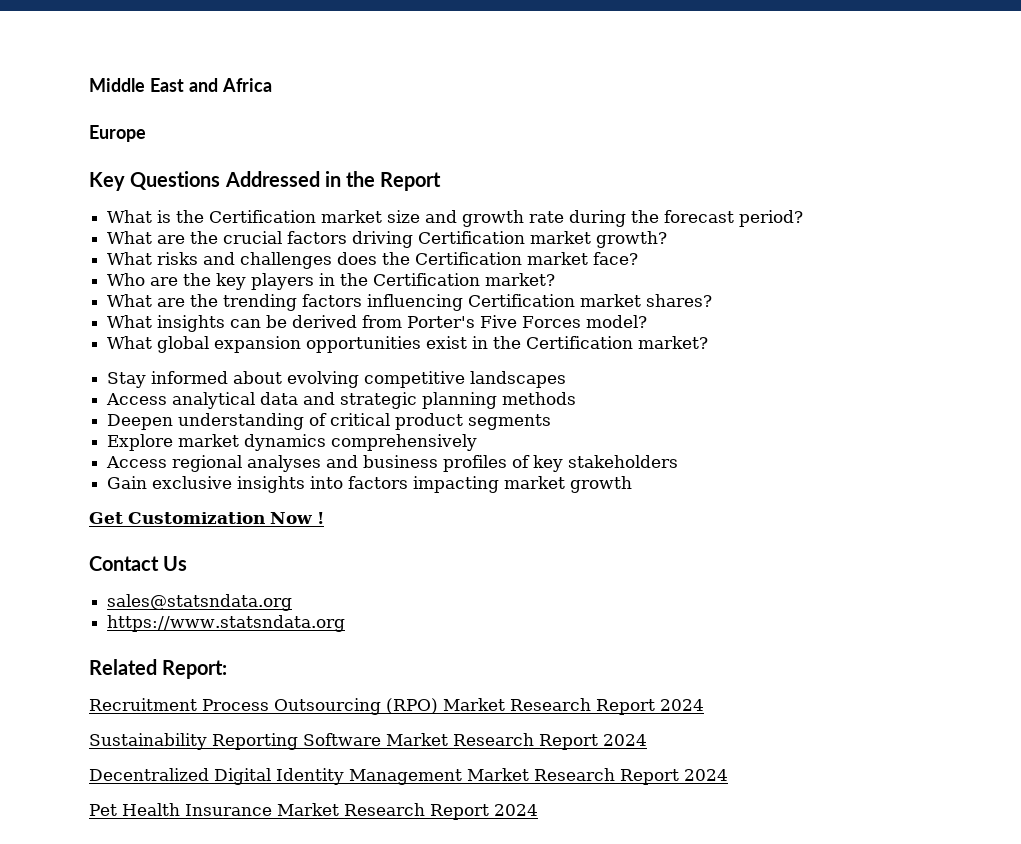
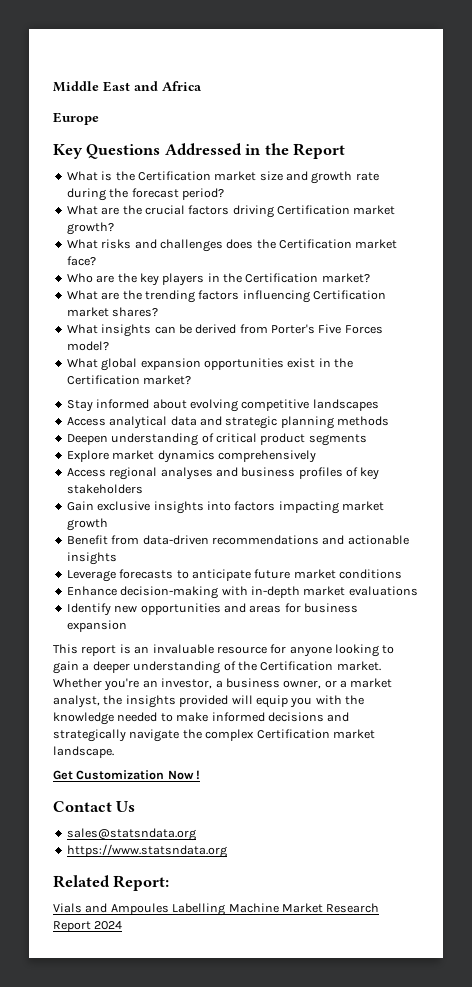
(633, 484) none -> [66,535,409,545] [66,552,117,565] [66,569,402,582] [66,586,418,599] [66,603,358,616] [66,620,127,632] [53,644,395,657] [53,661,381,674] [53,678,393,691] [53,695,364,708] [53,712,350,725] [53,729,375,742] [53,746,114,758] // Benefit from data-driven recommendations and actionable insights // Leverage forecasts to anticipate future market conditions // Enhance decision-making with in-depth market evaluations // Identify new opportunities and areas for business expansion // This report is an invaluable resource for anyone looking to gain a deeper understanding of the Certification market. Whether you're an investor, a business owner, or a market analyst, the insights provided will equip you with the knowledge needed to make informed decisions and strategically navigate the complex Certification market landscape.
[89,698,704,715] [89,733,647,750] [89,768,728,785] [89,803,538,820] Recruitment Process Outsourcing (RPO) Market Research Report 2024 // Sustainability Reporting Software Market Research Report 2024 // Decentralized Digital Identity Management Market Research Report 2024 // Pet Health Insurance Market Research Report 2024 -> [53,903,380,916] [53,921,123,932] Vials and Ampoules Labelling Machine Market Research Report 2024

